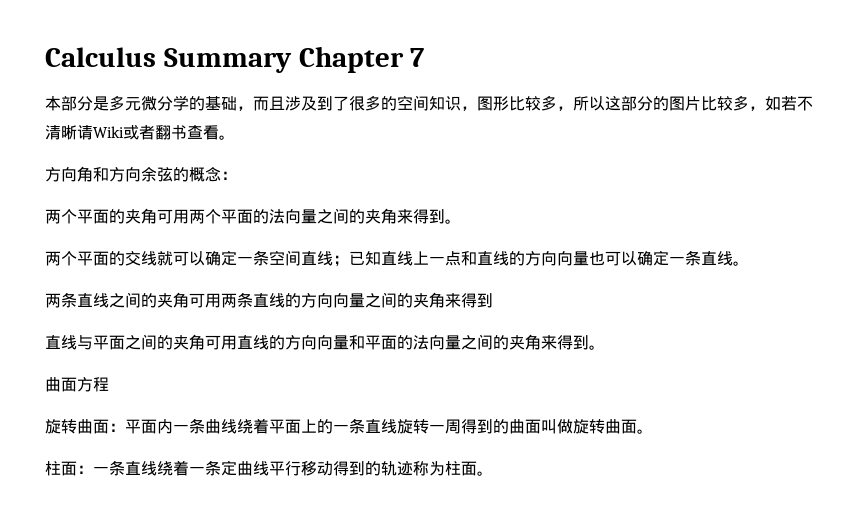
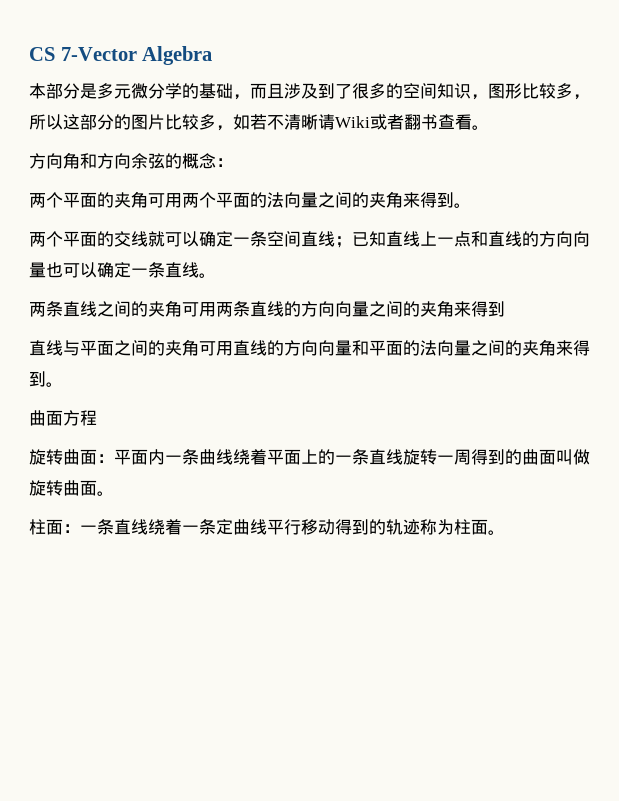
[45,46,426,73] Calculus Summary Chapter 7 -> [29,46,213,65] CS 7-Vector Algebra

